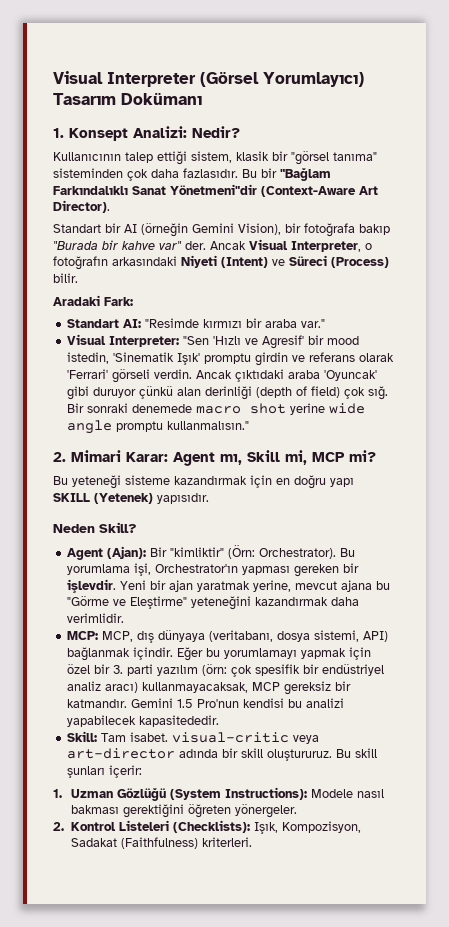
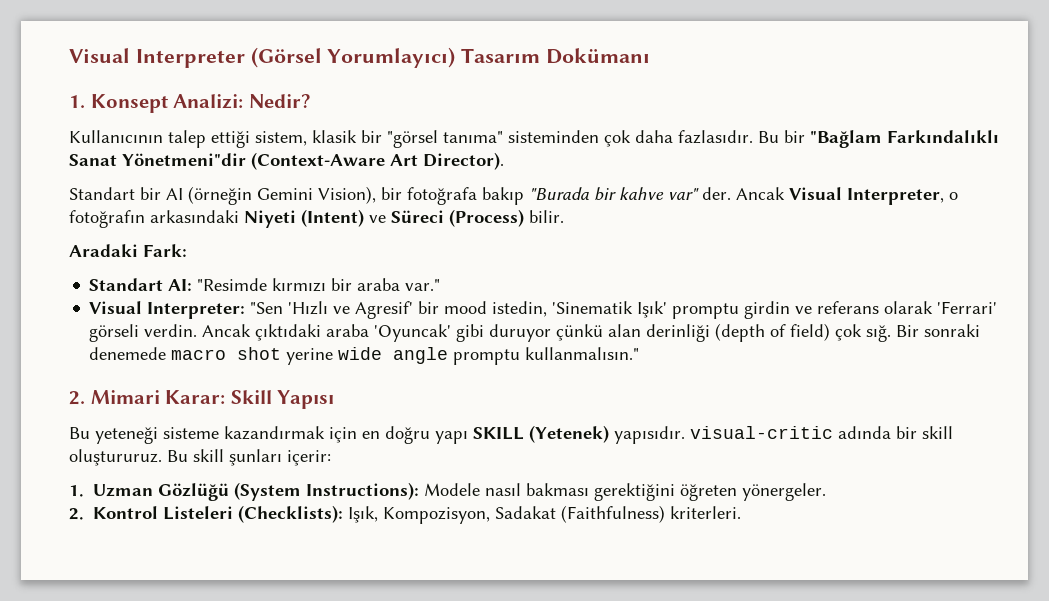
[173,450,376,466] Agent mı, Skill mi, MCP mi? -> [230,390,335,409] Skill Yapısı
[53,522,137,533] [67,545,356,560] [67,563,360,577] [67,579,391,593] [67,596,360,610] [67,613,125,623] [67,630,389,643] [67,647,372,661] [67,664,385,677] [67,681,352,695] [67,698,345,708] [67,715,220,727] [67,731,320,744] [67,748,176,759] // Neden Skill? // Agent (Ajan): Bir "kimliktir" (Örn: Orchestrator). Bu yorumlama işi, Orchestrator'ın yapması gereken bir işlevdir. Yeni bir ajan yaratmak yerine, mevcut ajana bu "Görme ve Eleştirme" yeteneğini kazandırmak daha verimlidir. // MCP: MCP, dış dünyaya (veritabanı, dosya sistemi, API) bağlanmak içindir. Eğer bu yorumlamayı yapmak için özel bir 3. parti yazılım (örn: çok spesifik bir endüstriyel analiz aracı) kullanmayacaksak, MCP gereksiz bir katmandır. Gemini 1.5 Pro'nun kendisi bu analizi yapabilecek kapasitededir. // Skill: Tam isabet. visual-critic veya art-director -> [690,426,833,439] visual-critic

